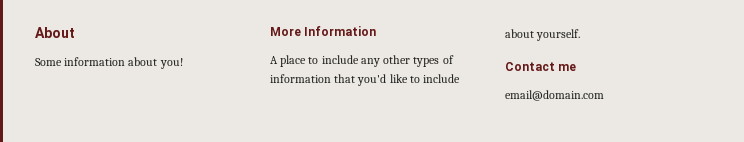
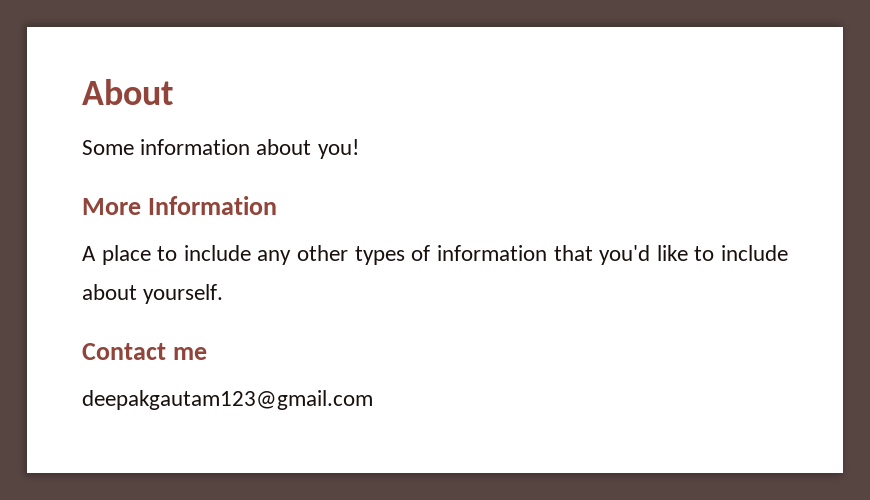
[505,90,604,101] email@domain.com -> [82,390,373,410] deepakgautam123@gmail.com

